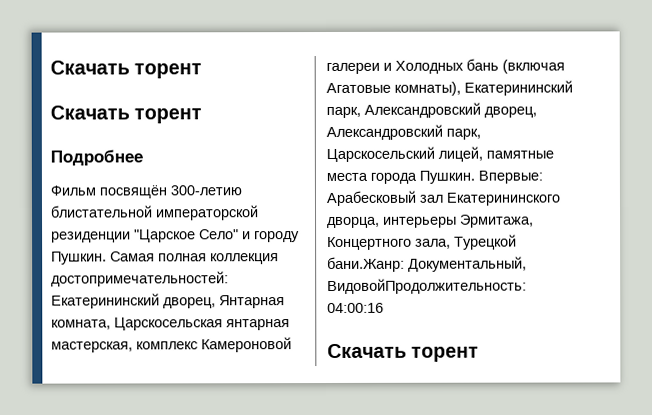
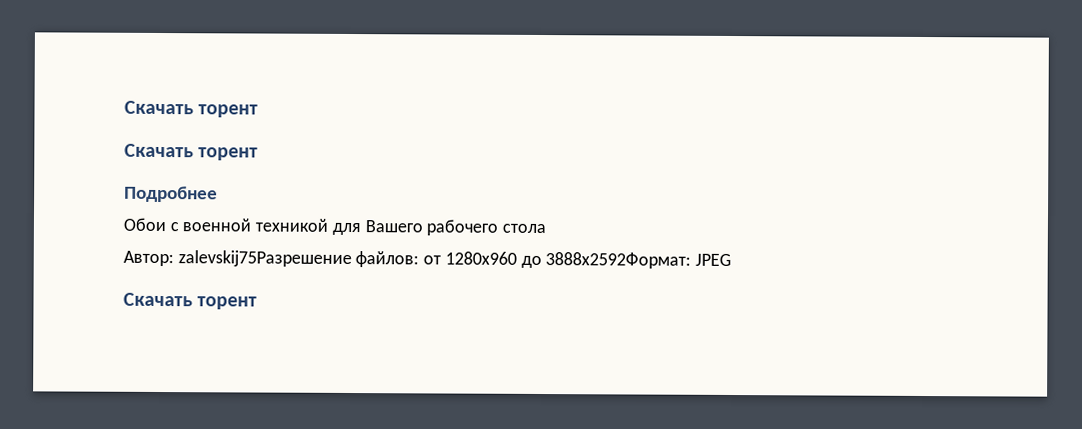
[50,185,242,199] [50,205,259,221] [51,229,300,243] [51,251,279,265] [51,271,229,287] [51,293,285,309] [51,317,290,331] [51,337,292,353] [326,58,565,74] [326,80,573,96] [326,102,537,118] [326,124,481,140] [326,146,554,162] [326,170,543,184] [326,190,560,206] [327,214,534,228] [327,234,517,250] [327,256,527,272] [327,278,527,294] [327,302,384,313] Фильм посвящён 300-летию блистательной императорской резиденции "Царское Село" и городу Пушкин. Самая полная коллекция достопримечательностей: Екатерининский дворец, Янтарная комната, Царскосельская янтарная мастерская, комплекс Камероновой галереи и Холодных бань (включая Агатовые комнаты), Екатерининский парк, Александровский дворец, Александровский парк, Царскосельский лицей, памятные места города Пушкин. Впервые: Арабесковый зал Екатерининского дворца, интерьеры Эрмитажа, Концертного зала, Турецкой бани.Жанр: Документальный, ВидовойПродолжительность: 04:00:16 -> [123,217,547,236] [123,250,732,269] Обои с военной техникой для Вашего рабочего стола // Автор: zalevskij75Разрешение файлов: от 1280x960 до 3888x2592Формат: JPEG

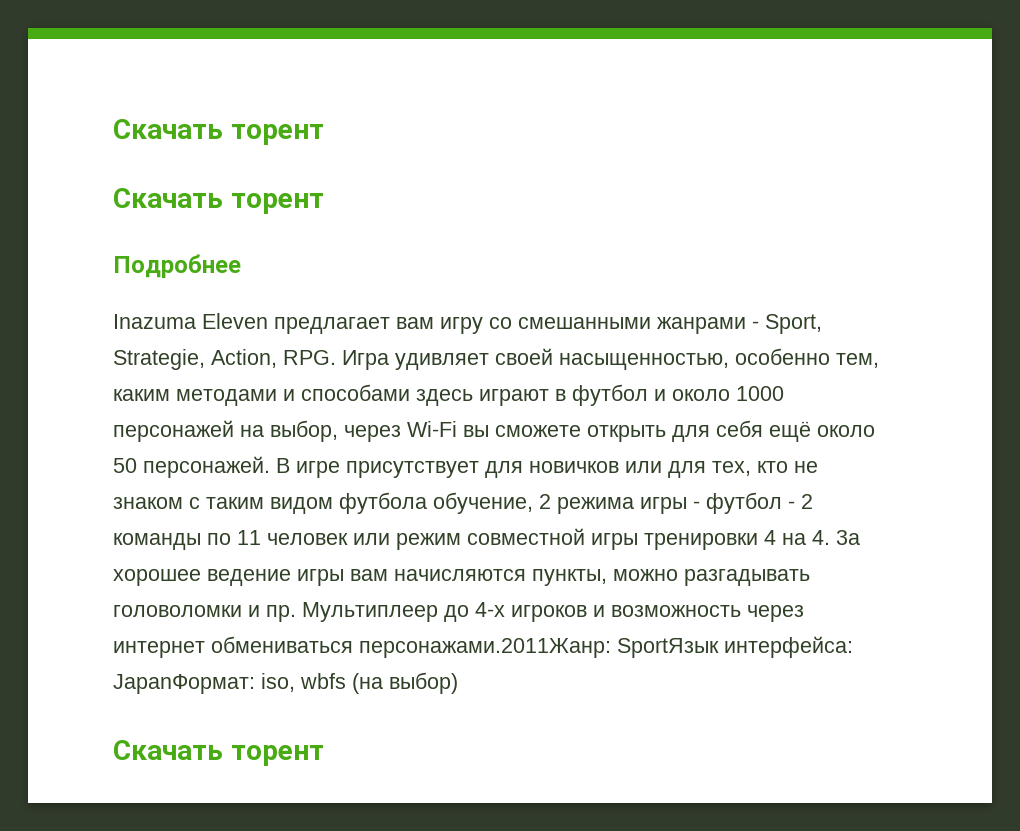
[123,217,547,236] [123,250,732,269] Обои с военной техникой для Вашего рабочего стола // Автор: zalevskij75Разрешение файлов: от 1280x960 до 3888x2592Формат: JPEG -> [113,313,822,334] [113,348,879,370] [113,384,784,406] [113,420,875,442] [113,456,818,478] [113,492,813,514] [113,528,860,550] [113,569,810,586] [113,602,804,622] [113,636,853,658] [113,672,458,694] Inazuma Eleven предлагает вам игру со смешанными жанрами - Sport, Strategie, Action, RPG. Игра удивляет своей насыщенностью, особенно тем, каким методами и способами здесь играют в футбол и около 1000 персонажей на выбор, через Wi-Fi вы сможете открыть для себя ещё около 50 персонажей. В игре присутствует для новичков или для тех, кто не знаком с таким видом футбола обучение, 2 режима игры - футбол - 2 команды по 11 человек или режим совместной игры тренировки 4 на 4. 3а хорошее ведение игры вам начисляются пункты, можно разгадывать головоломки и пр. Мультиплеер до 4-х игроков и возможность через интернет обмениваться персонажами.2011Жанр: SportЯзык интерфейса: JapanФормат: iso, wbfs (на выбор)

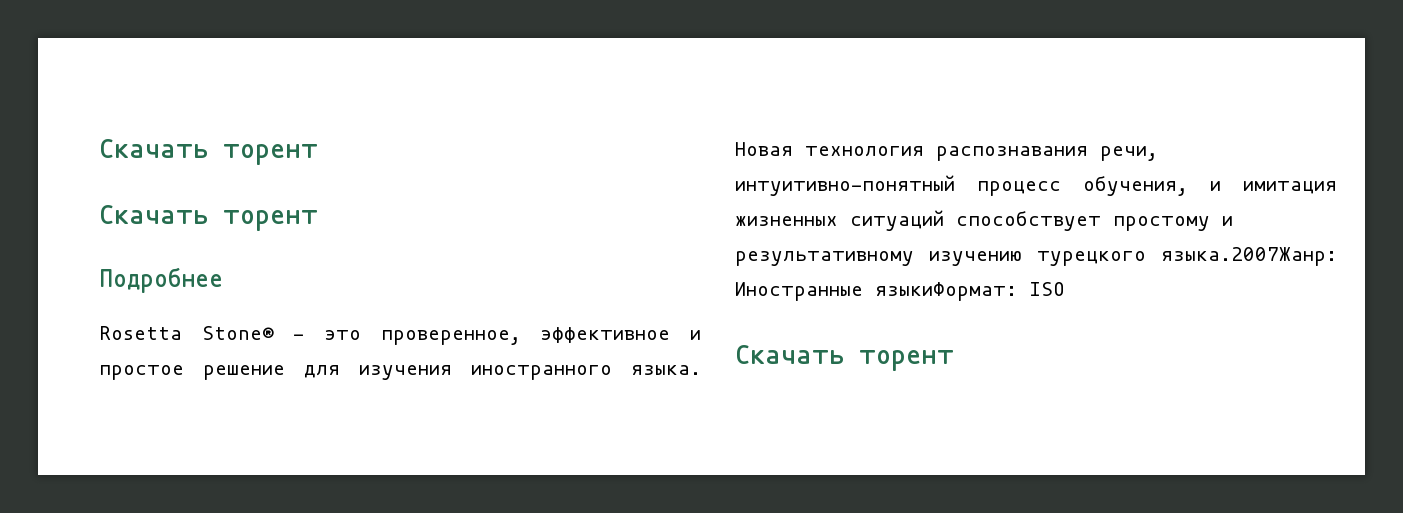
[113,313,822,334] [113,348,879,370] [113,384,784,406] [113,420,875,442] [113,456,818,478] [113,492,813,514] [113,528,860,550] [113,569,810,586] [113,602,804,622] [113,636,853,658] [113,672,458,694] Inazuma Eleven предлагает вам игру со смешанными жанрами - Sport, Strategie, Action, RPG. Игра удивляет своей насыщенностью, особенно тем, каким методами и способами здесь играют в футбол и около 1000 персонажей на выбор, через Wi-Fi вы сможете открыть для себя ещё около 50 персонажей. В игре присутствует для новичков или для тех, кто не знаком с таким видом футбола обучение, 2 режима игры - футбол - 2 команды по 11 человек или режим совместной игры тренировки 4 на 4. 3а хорошее ведение игры вам начисляются пункты, можно разгадывать головоломки и пр. Мультиплеер до 4-х игроков и возможность через интернет обмениваться персонажами.2011Жанр: SportЯзык интерфейса: JapanФормат: iso, wbfs (на выбор) -> [99,326,701,345] [99,365,701,380] [735,142,1158,161] [735,175,1337,196] [735,210,1233,231] [735,247,1337,266] [735,282,1065,301] Rosetta Stone® - это проверенное, эффективное и простое решение для изучения иностранного языка. Новая технология распознавания речи, интуитивно-понятный процесс обучения, и имитация жизненных ситуаций способствует простому и результативному изучению турецкого языка.2007Жанр: Иностранные языкиФормат: ISO

